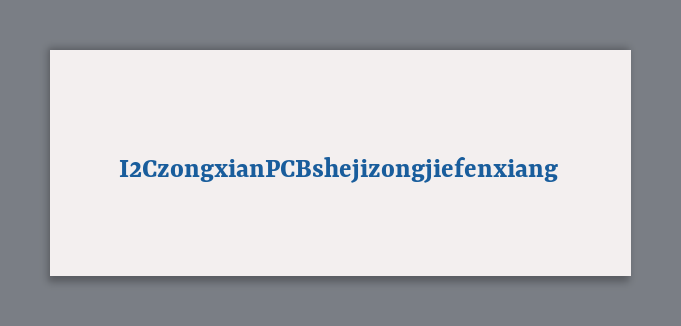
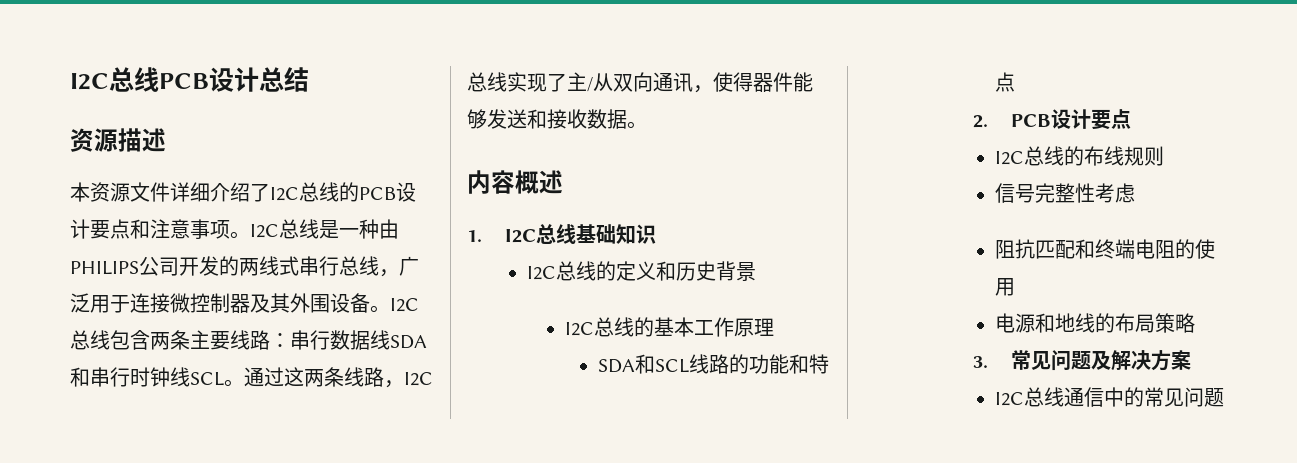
[119,157,558,183] I2CzongxianPCBshejizongjiefenxiang -> [70,67,309,92] [70,128,166,152] [70,182,416,202] [70,219,399,239] [70,256,419,277] [70,293,419,313] [70,330,427,350] [70,367,433,388] [467,72,813,93] [467,109,647,129] [467,170,563,194] [467,224,656,244] [526,261,756,281] [564,317,774,337] [597,354,829,374] [994,72,1015,92] [972,109,1131,130] [994,146,1164,166] [994,183,1135,203] [994,239,1215,259] [994,278,1015,296] [994,313,1195,333] [972,350,1191,371] [994,387,1224,407] I2C总线PCB设计总结 // 资源描述 // 本资源文件详细介绍了I2C总线的PCB设计要点和注意事项。I2C总线是一种由PHILIPS公司开发的两线式串行总线，广泛用于连接微控制器及其外围设备。I2C总线包含两条主要线路：串行数据线SDA和串行时钟线SCL。通过这两条线路，I2C总线实现了主/从双向通讯，使得器件能够发送和接收数据。 // 内容概述 // 1. I2C总线基础知识 // I2C总线的定义和历史背景 // I2C总线的基本工作原理 // SDA和SCL线路的功能和特点 // 2. PCB设计要点 // I2C总线的布线规则 // 信号完整性考虑 // 阻抗匹配和终端电阻的使用 // 电源和地线的布局策略 // 3.常见问题及解决方案 // I2C总线通信中的常见问题

